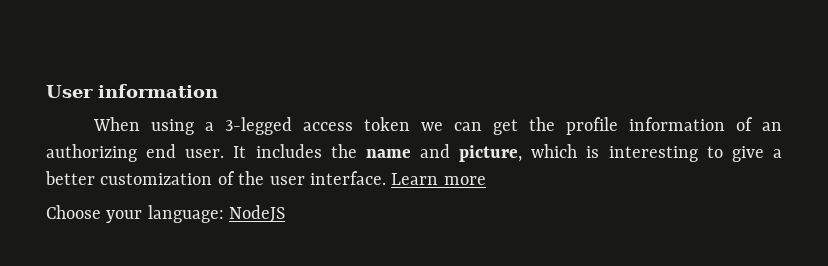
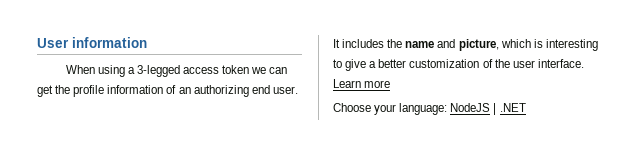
(286, 213) none -> [493,103,526,115] | .NET

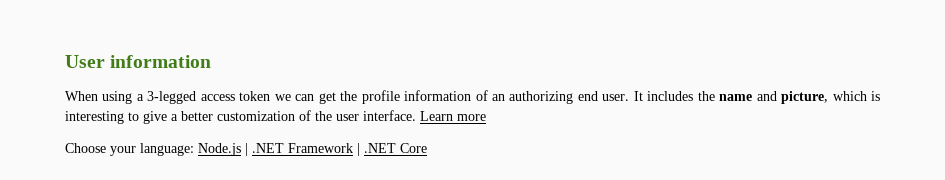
[450,103,526,115] NodeJS | .NET -> [198,143,427,156] Node.js | .NET Framework | .NET Core

